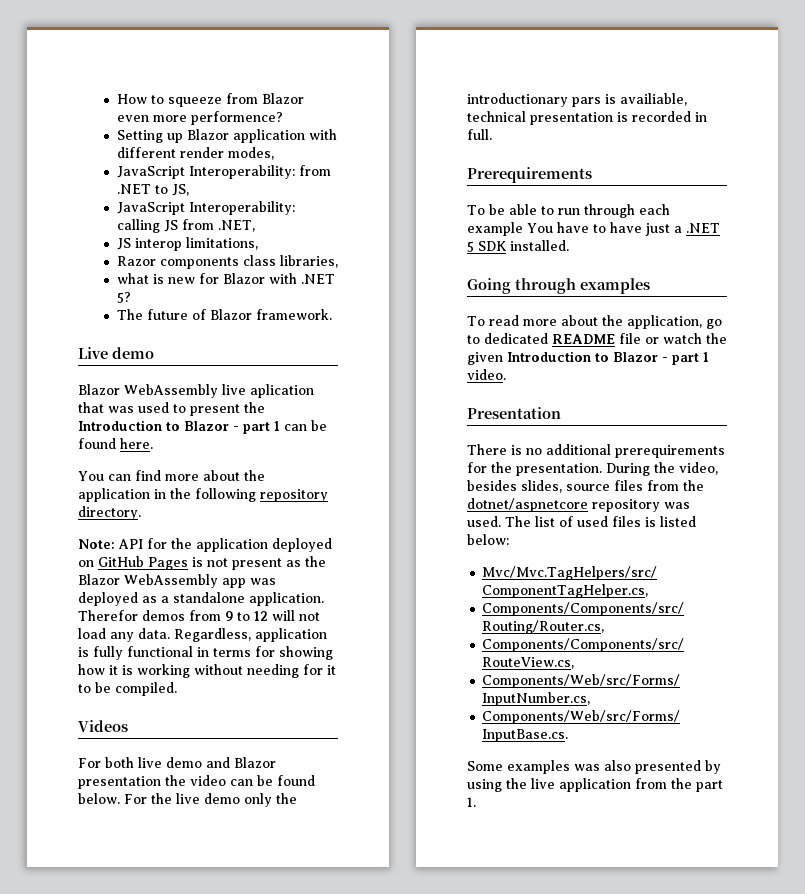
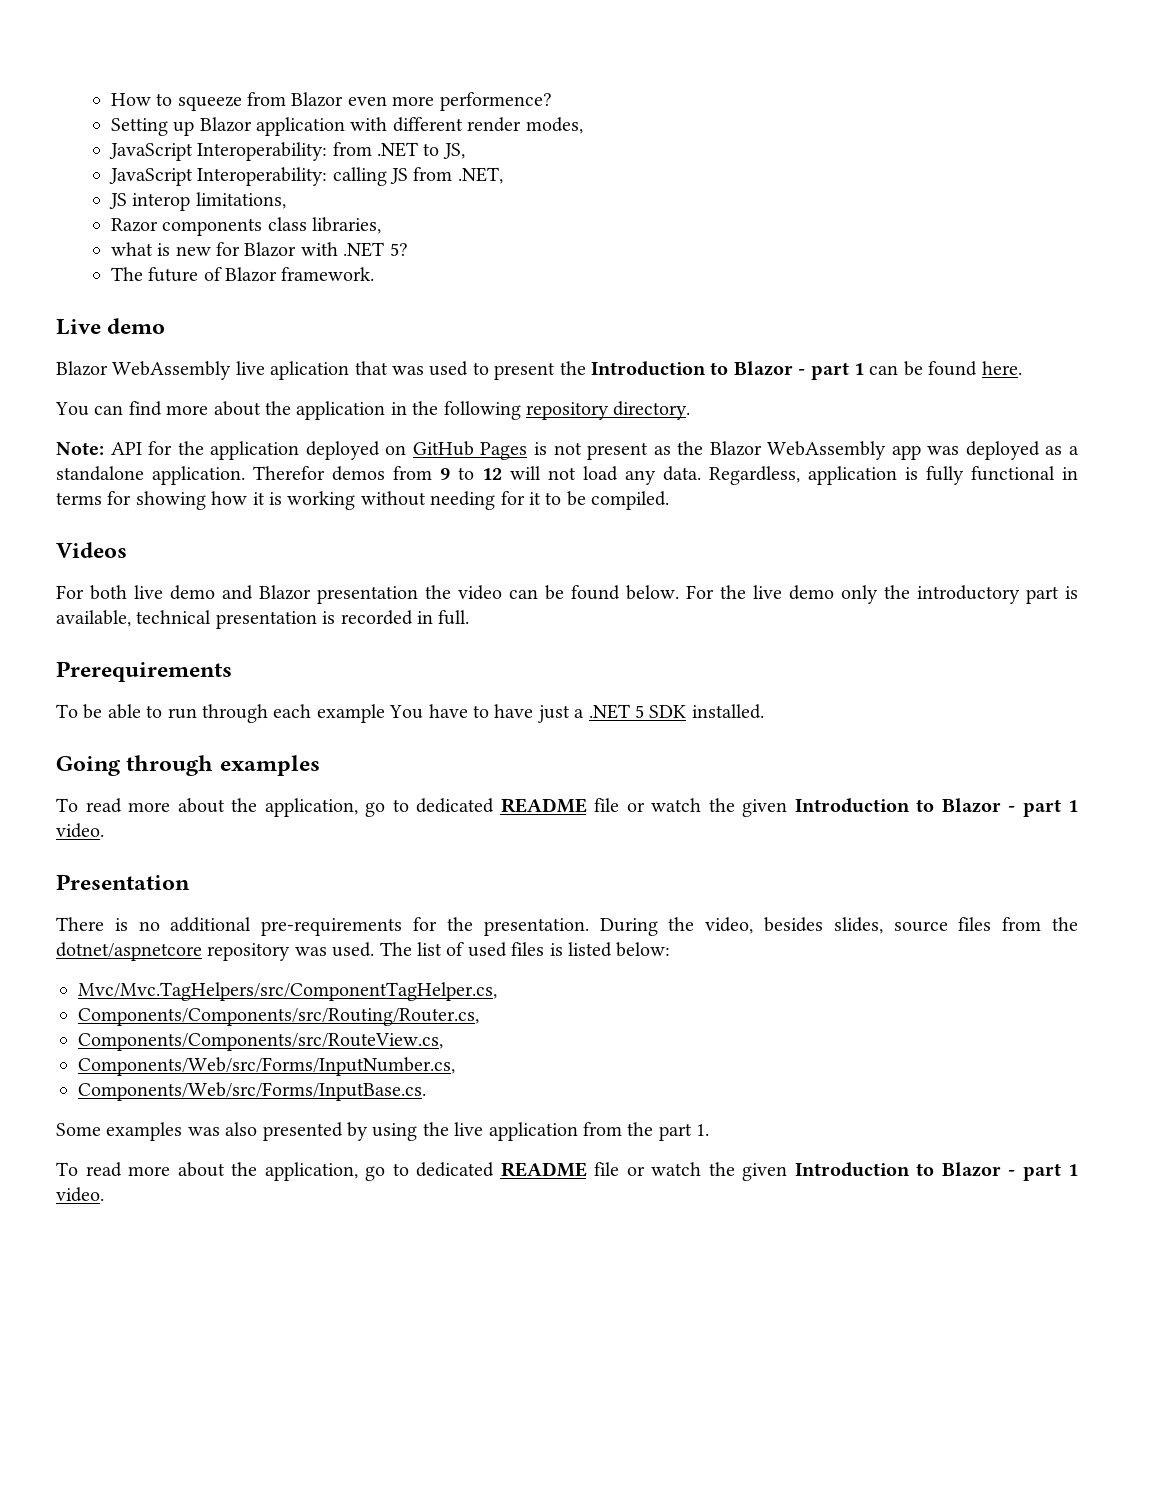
[467,93,687,107] introductionary pars is availiable, -> [917,585,1078,604] [56,610,131,627] introductory part is available,
[615,445,725,458] prerequirements -> [261,918,403,936] pre-requirements
(476, 802) none -> [56,1162,1078,1181] [56,1187,104,1202] // To read more about the application, go to dedicated README file or watch the given Introduction to Blazor - part 1 video.

